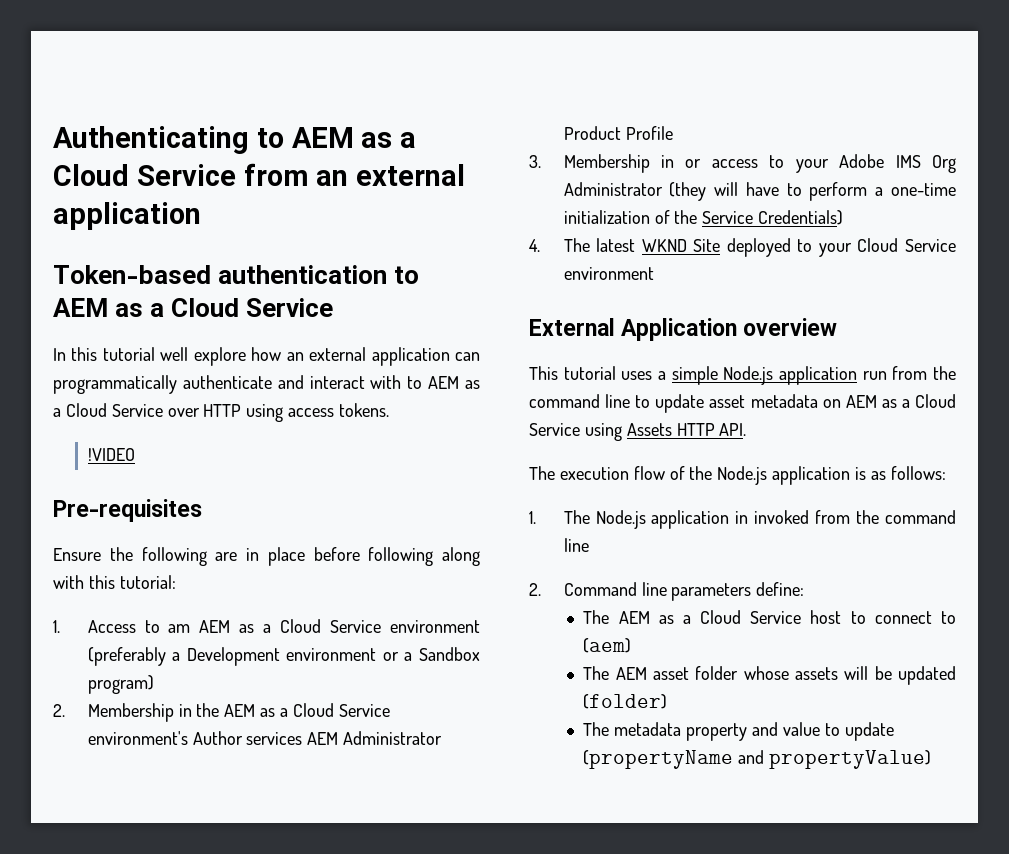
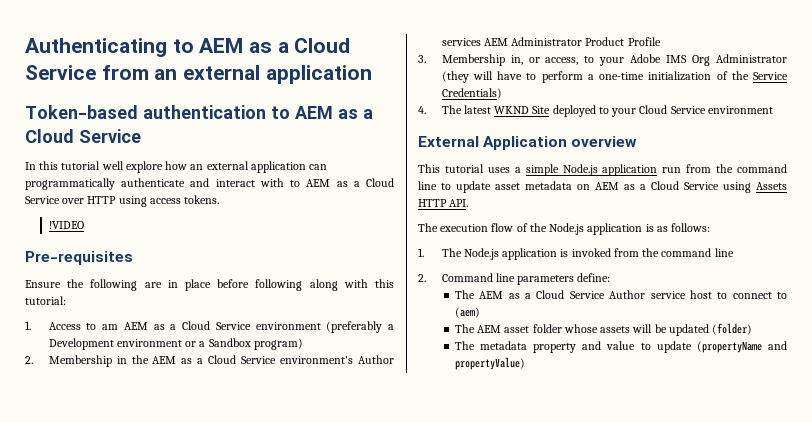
[661,155,758,168] in or access -> [510,55,579,65] in, or access,
[735,511,749,524] in -> [560,249,569,257] is
(802, 617) none -> [609,290,686,299] Author service

